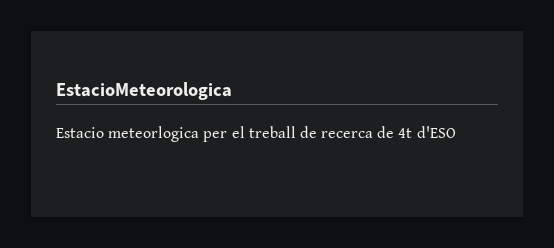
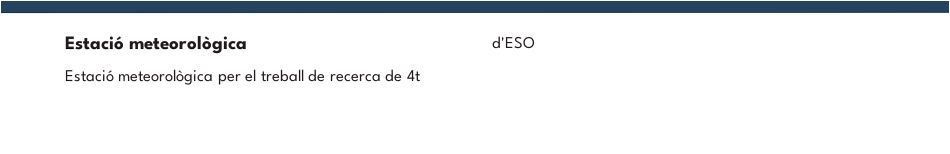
[56,82,232,100] [56,126,200,142] EstacioMeteorologica // Estacio meteorlogica -> [64,35,248,55] [64,69,215,86] Estació meteorològica // Estació meteorològica

